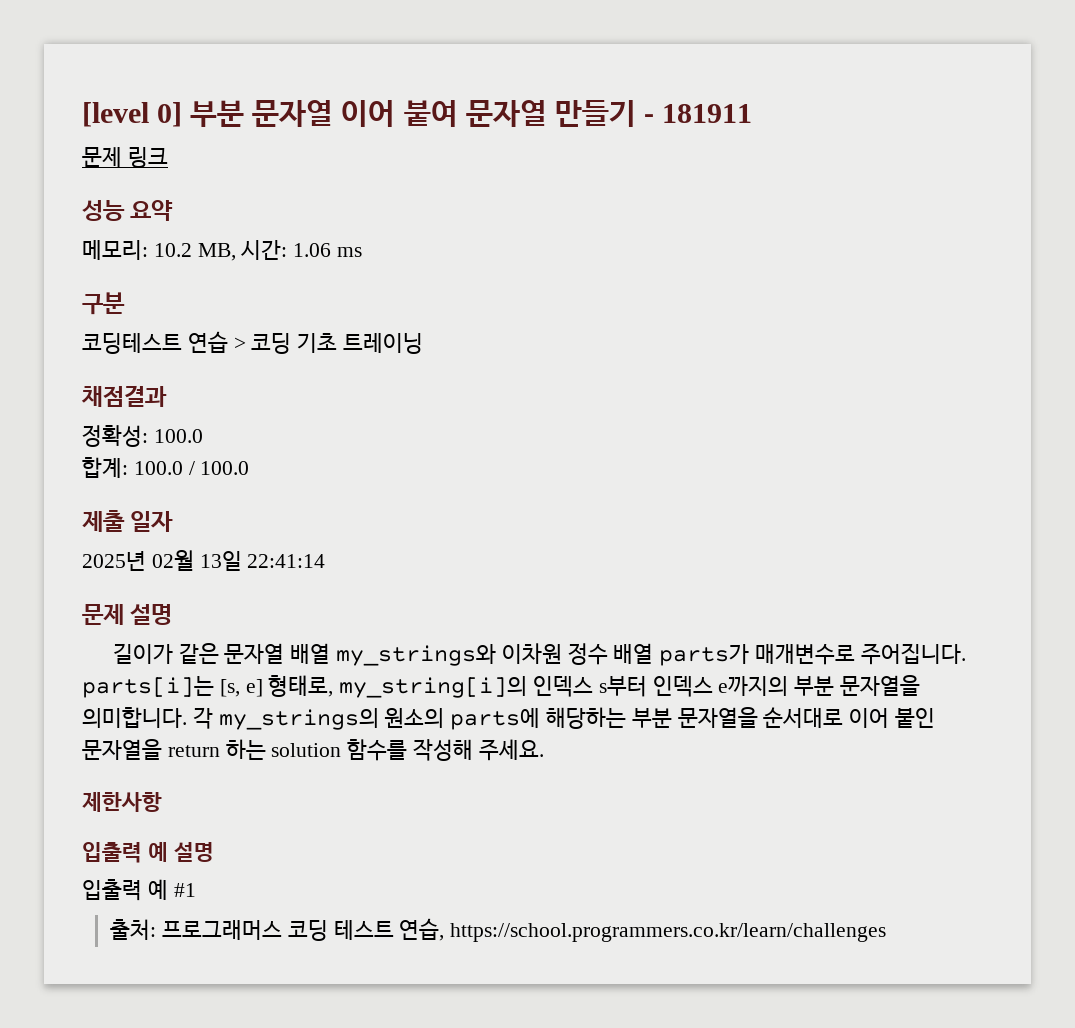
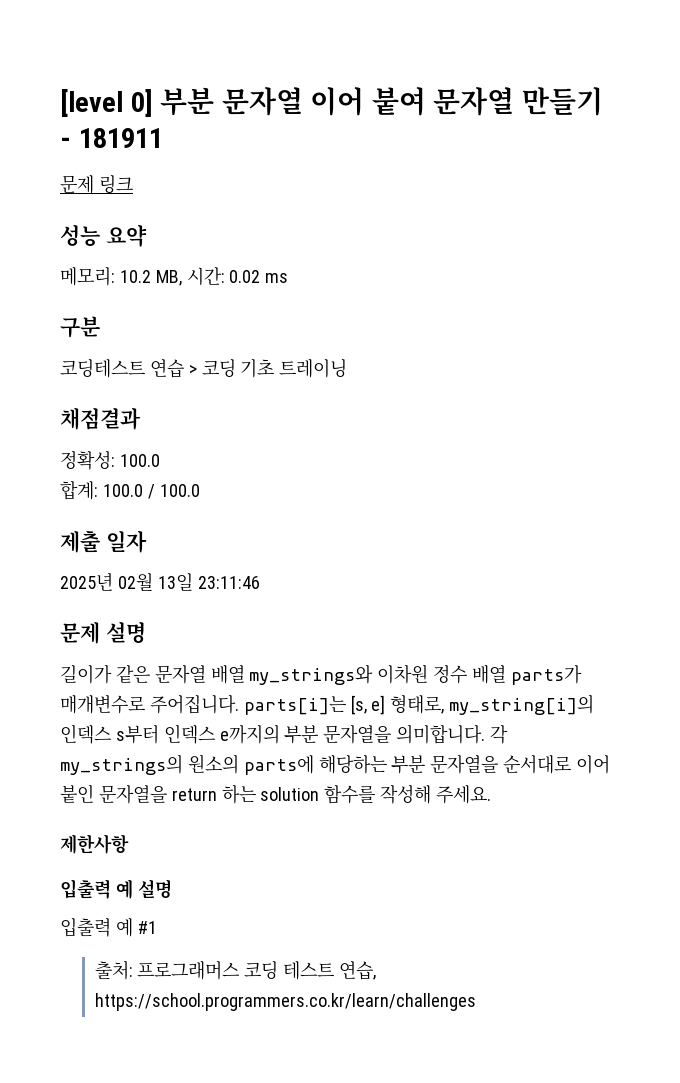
[293,243,332,257] 1.06 -> [229,270,261,283] 0.02
[247,554,326,568] 22:41:14 -> [197,576,260,589] 23:11:46

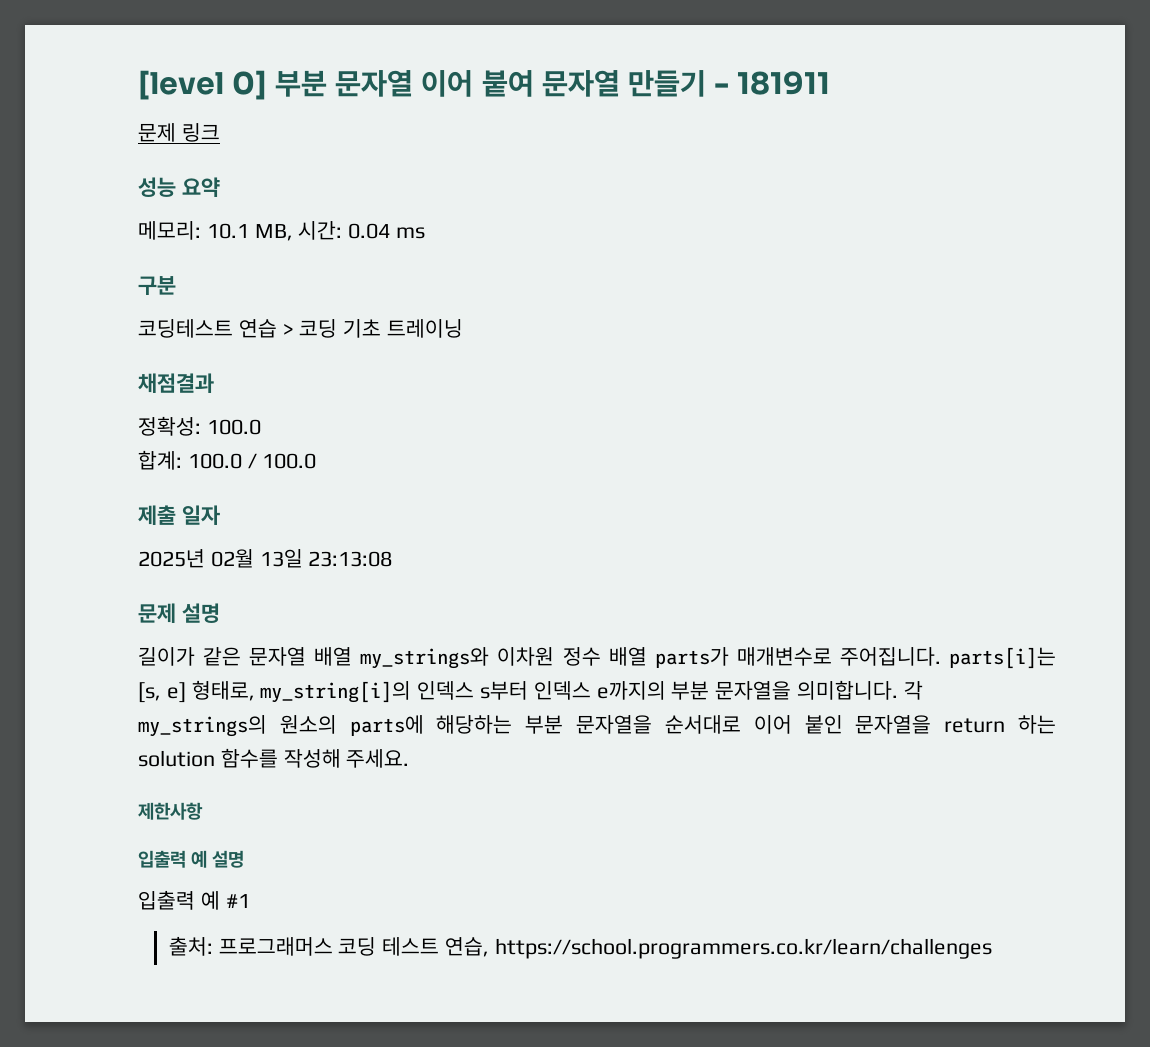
[119,270,151,283] 10.2 -> [206,223,249,239] 10.1
[229,270,261,283] 0.02 -> [348,223,391,239] 0.04
[197,576,260,589] 23:11:46 -> [308,551,393,567] 23:13:08

